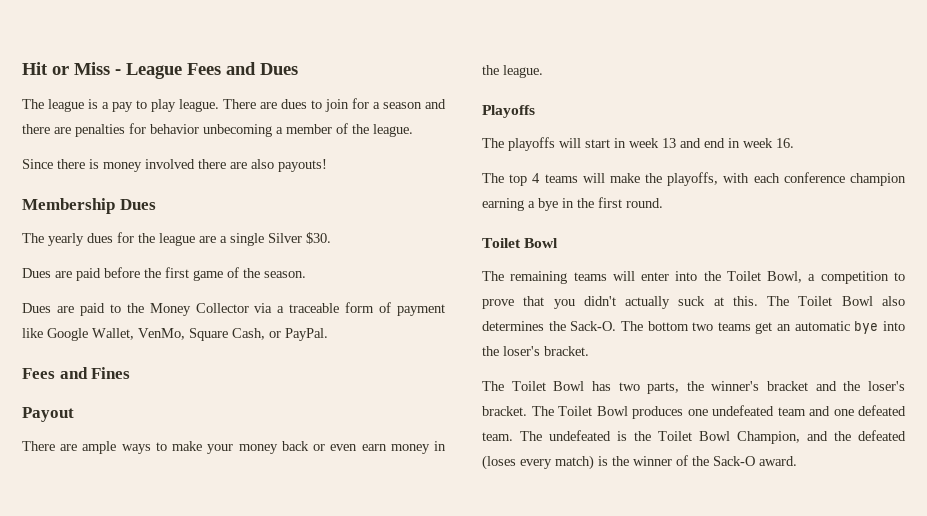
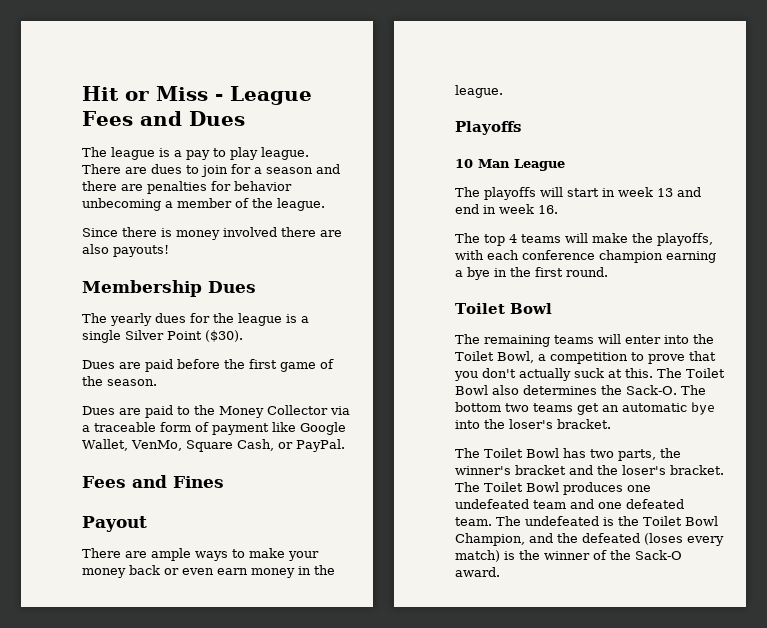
[199,236,216,243] are -> [286,314,297,323] is
[306,232,331,244] $30. -> [167,330,243,342] Point ($30).
(535, 111) none -> [455,159,565,171] // 10 Man League
[583,296,616,306] didn't -> [482,368,516,378] don't

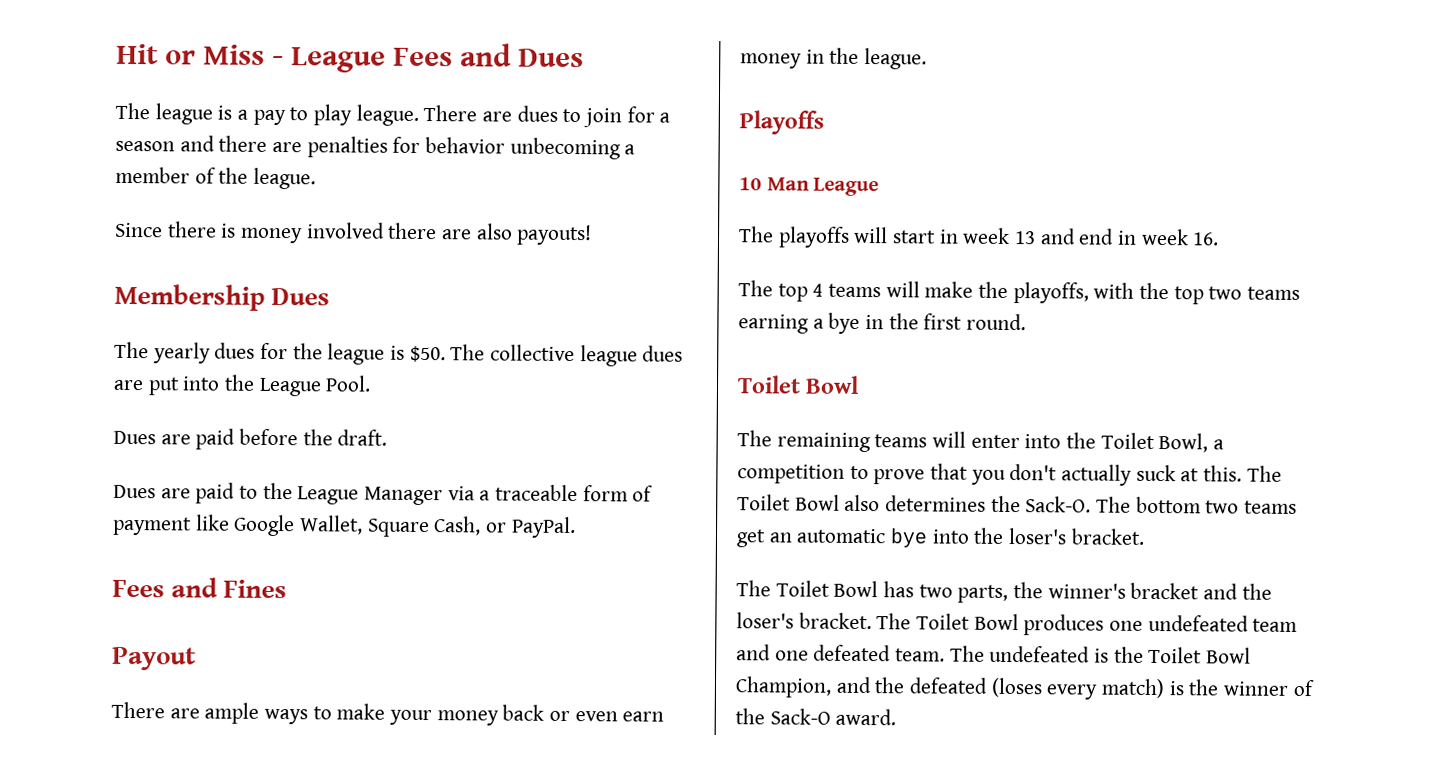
[301,316,309,323] [82,330,243,343] a single Silver Point ($30). -> [409,344,684,367] [113,374,372,397] $50. The collective league dues are put into the League Pool.
[249,359,334,372] [82,376,157,386] first game of the season. -> [337,429,388,446] draft.
[219,405,328,418] Money Collector -> [297,486,444,506] League Manager
[130,440,182,451] VenMo, -> (364, 525) none
[487,250,663,263] each conference champion -> [1139,282,1301,305] the top two teams

